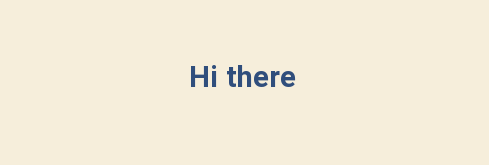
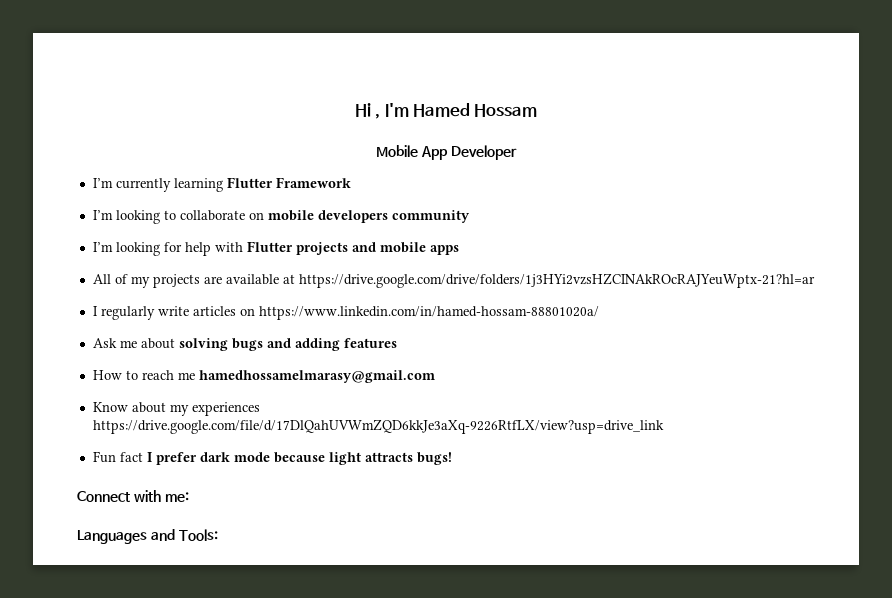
[225,65,296,87] there -> [375,103,538,119] [376,145,517,160] [92,177,351,192] [92,210,470,224] [92,241,459,256] [92,273,815,288] [92,306,599,320] [92,338,397,351] [92,370,435,383] [92,402,260,416] [92,419,664,434] [92,451,452,465] [77,490,189,502] [77,529,218,544] , I'm Hamed Hossam // Mobile App Developer // I’m currently learning Flutter Framework // I’m looking to collaborate on mobile developers community // I’m looking for help with Flutter projects and mobile apps // All of my projects are available at https://drive.google.com/drive/folders/1j3HYi2vzsHZCINAkROcRAJYeuWptx-21?hl=ar // I regularly write articles on https://www.linkedin.com/in/hamed-hossam-88801020a/ // Ask me about solving bugs and adding features // How to reach me hamedhossamelmarasy@gmail.com // Know about my experiences https://drive.google.com/file/d/17DlQahUVWmZQD6kkJe3aXq-9226RtfLX/view?usp=drive_link // Fun fact I prefer dark mode because light attracts bugs! // Connect with me: // Languages and Tools:

